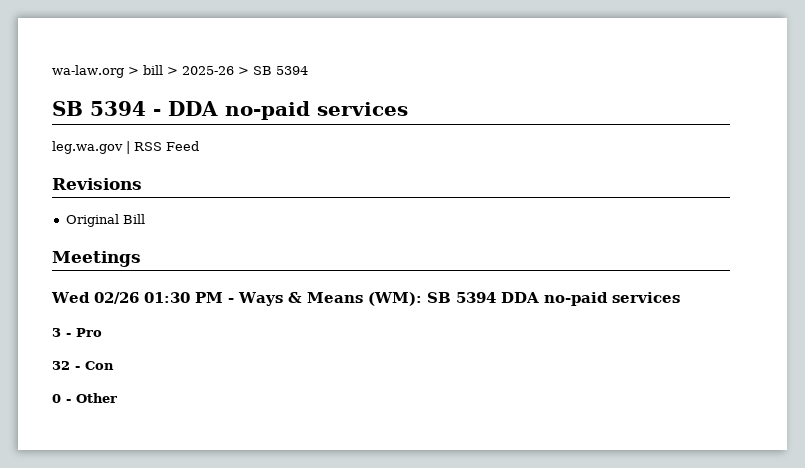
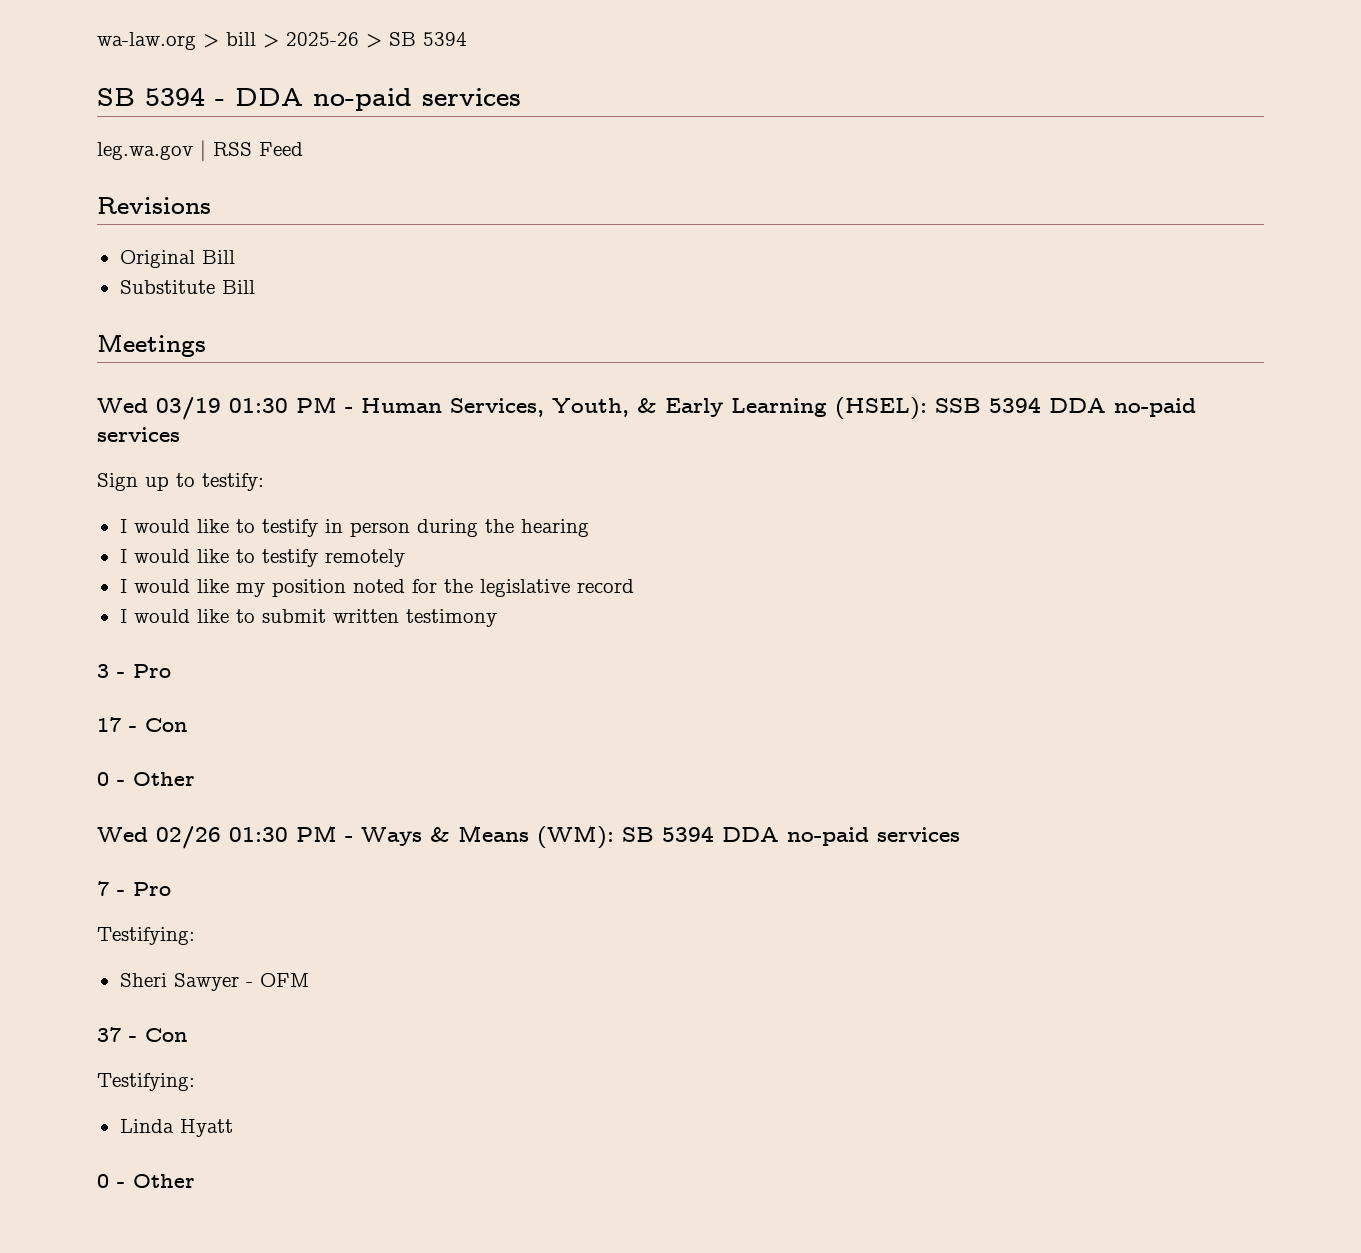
(145, 219) none -> [119,280,255,294] // Substitute Bill
(141, 259) none -> [97,396,1196,420] [97,427,180,442] [97,473,264,491] [119,519,589,537] [119,549,405,567] [119,579,634,597] [119,609,497,627] [97,664,171,678] [97,717,188,732] [97,772,195,786] // Wed 03/19 01:30 PM - Human Services, Youth, & Early Learning (HSEL): SSB 5394 DDA no-paid services // Sign up to testify: // I would like to testify in person during the hearing // I would like to testify remotely // I would like my position noted for the legislative record // I would like to submit written testimony // 3 - Pro // 17 - Con // 0 - Other
[52,328,102,337] [52,361,114,370] 3 - Pro // 32 - Con -> [97,881,171,896] [97,927,195,945] [119,973,309,991] [97,1027,188,1042] [97,1073,195,1091] [119,1119,233,1137] 7 - Pro // Testifying: // Sheri Sawyer - OFM // 37 - Con // Testifying: // Linda Hyatt

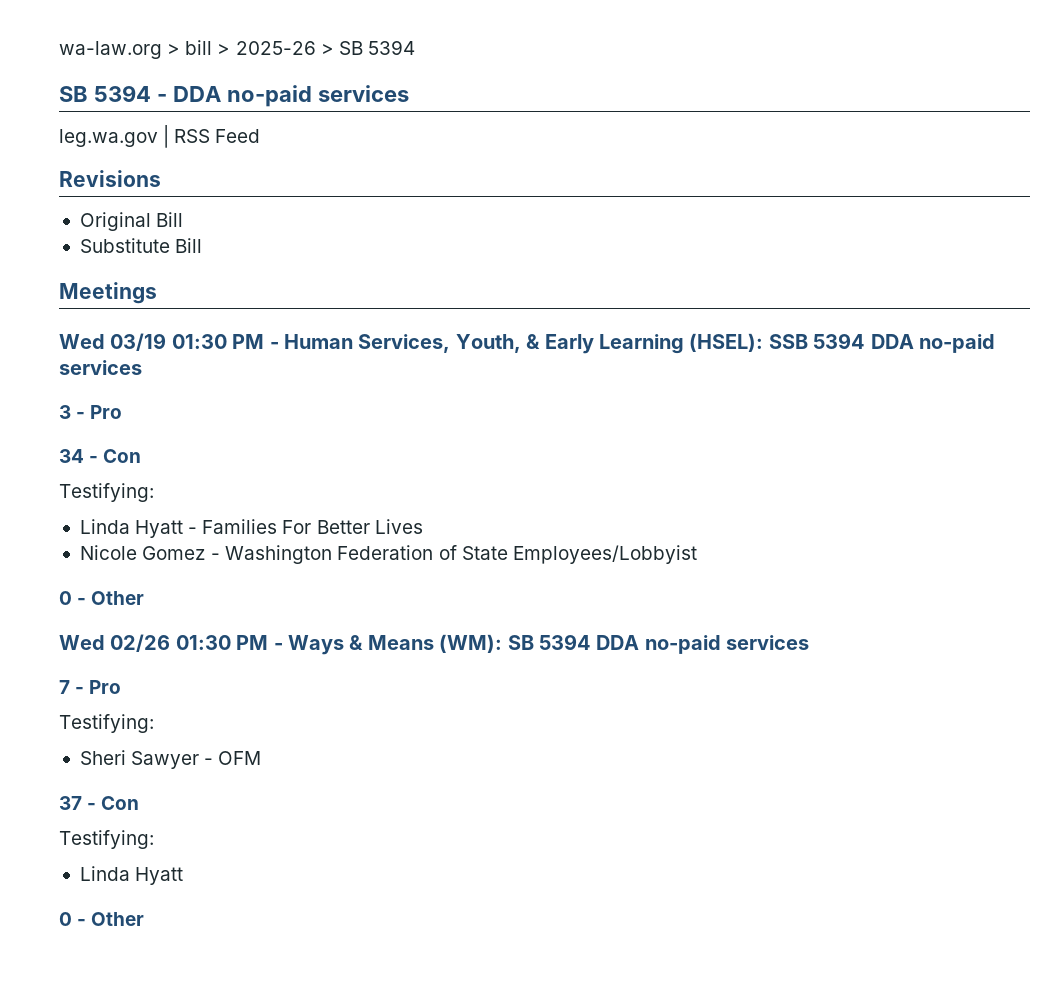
[97,473,264,491] [119,519,589,537] [119,549,405,567] [119,579,634,597] [119,609,497,627] // Sign up to testify: // I would like to testify in person during the hearing // I would like to testify remotely // I would like my position noted for the legislative record // I would like to submit written testimony -> (142, 367) none
[97,717,188,732] 17 - Con -> [59,449,142,463] [59,483,154,502] [79,519,423,538] [79,545,697,564] 34 - Con // Testifying: // Linda Hyatt - Families For Better Lives // Nicole Gomez - Washington Federation of State Employees/Lobbyist

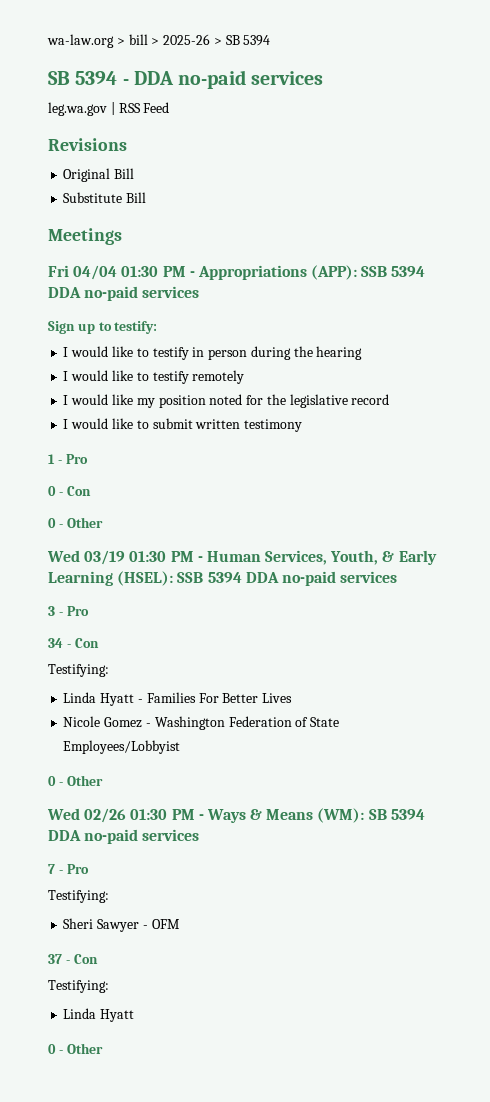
(157, 293) none -> [48,265,426,280] [48,286,200,301] [48,321,158,334] [63,346,363,360] [63,370,245,384] [63,394,390,408] [63,418,303,432] [48,454,88,464] [48,486,91,496] [48,517,103,528] // Fri 04/04 01:30 PM - Appropriations (APP): SSB 5394 DDA no-paid services // Sign up to testify: // I would like to testify in person during the hearing // I would like to testify remotely // I would like my position noted for the legislative record // I would like to submit written testimony // 1 - Pro // 0 - Con // 0 - Other

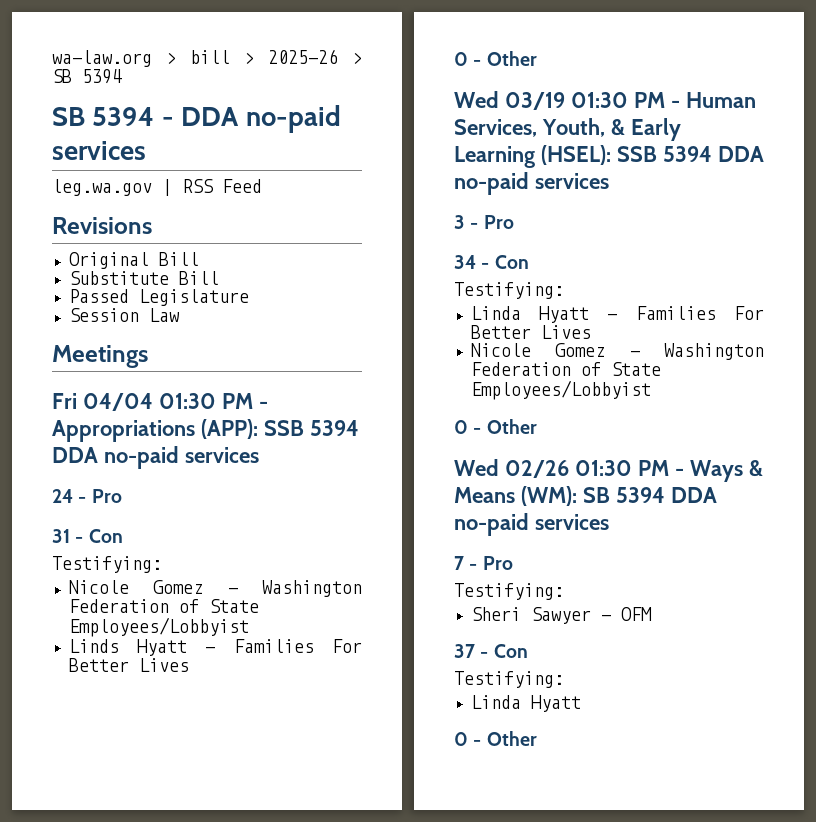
(147, 197) none -> [68,289,249,306] [68,308,180,322] // Passed Legislature // Session Law
[48,321,158,334] [63,346,363,360] [63,370,245,384] [63,394,390,408] [63,418,303,432] [48,454,88,464] [48,486,91,496] Sign up to testify: // I would like to testify in person during the hearing // I would like to testify remotely // I would like my position noted for the legislative record // I would like to submit written testimony // 1 - Pro // 0 - Con -> [52,489,122,503] [52,529,123,543] [52,556,162,573] [68,580,362,597] [68,599,259,613] [68,617,249,637] [68,639,362,656] [68,658,189,672] 24 - Pro // 31 - Con // Testifying: // Nicole Gomez - Washington Federation of State Employees/Lobbyist // Linds Hyatt - Families For Better Lives

